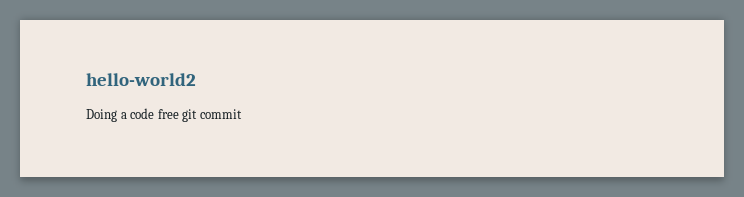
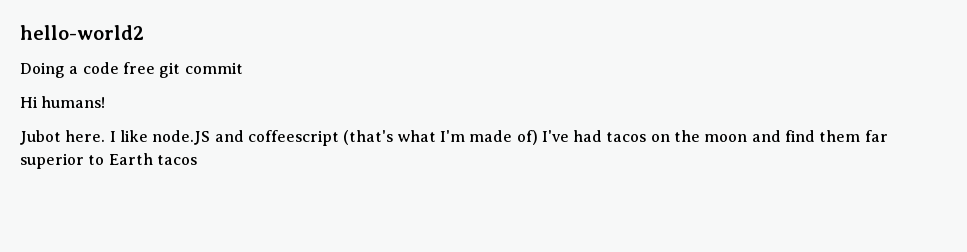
(242, 114) none -> [20,96,106,108] [20,130,888,146] [20,153,197,169] // Hi humans! // Jubot here. I like node.JS and coffeescript (that's what I'm made of) I've had tacos on the moon and find them far superior to Earth tacos

